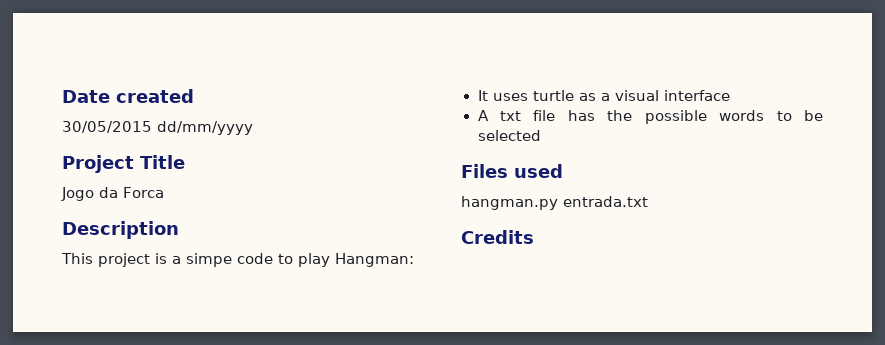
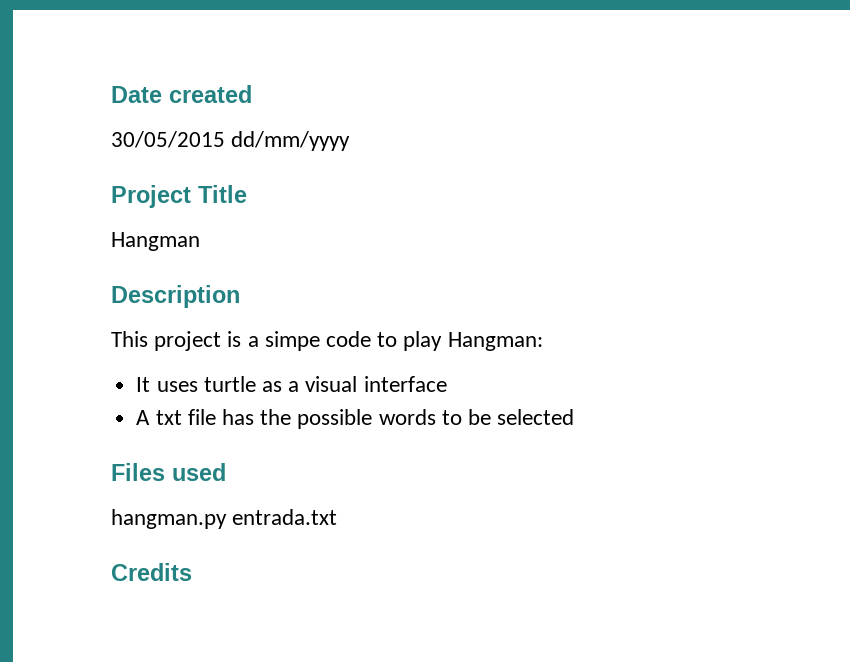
[61,187,164,201] Jogo da Forca -> [111,232,200,251] Hangman

